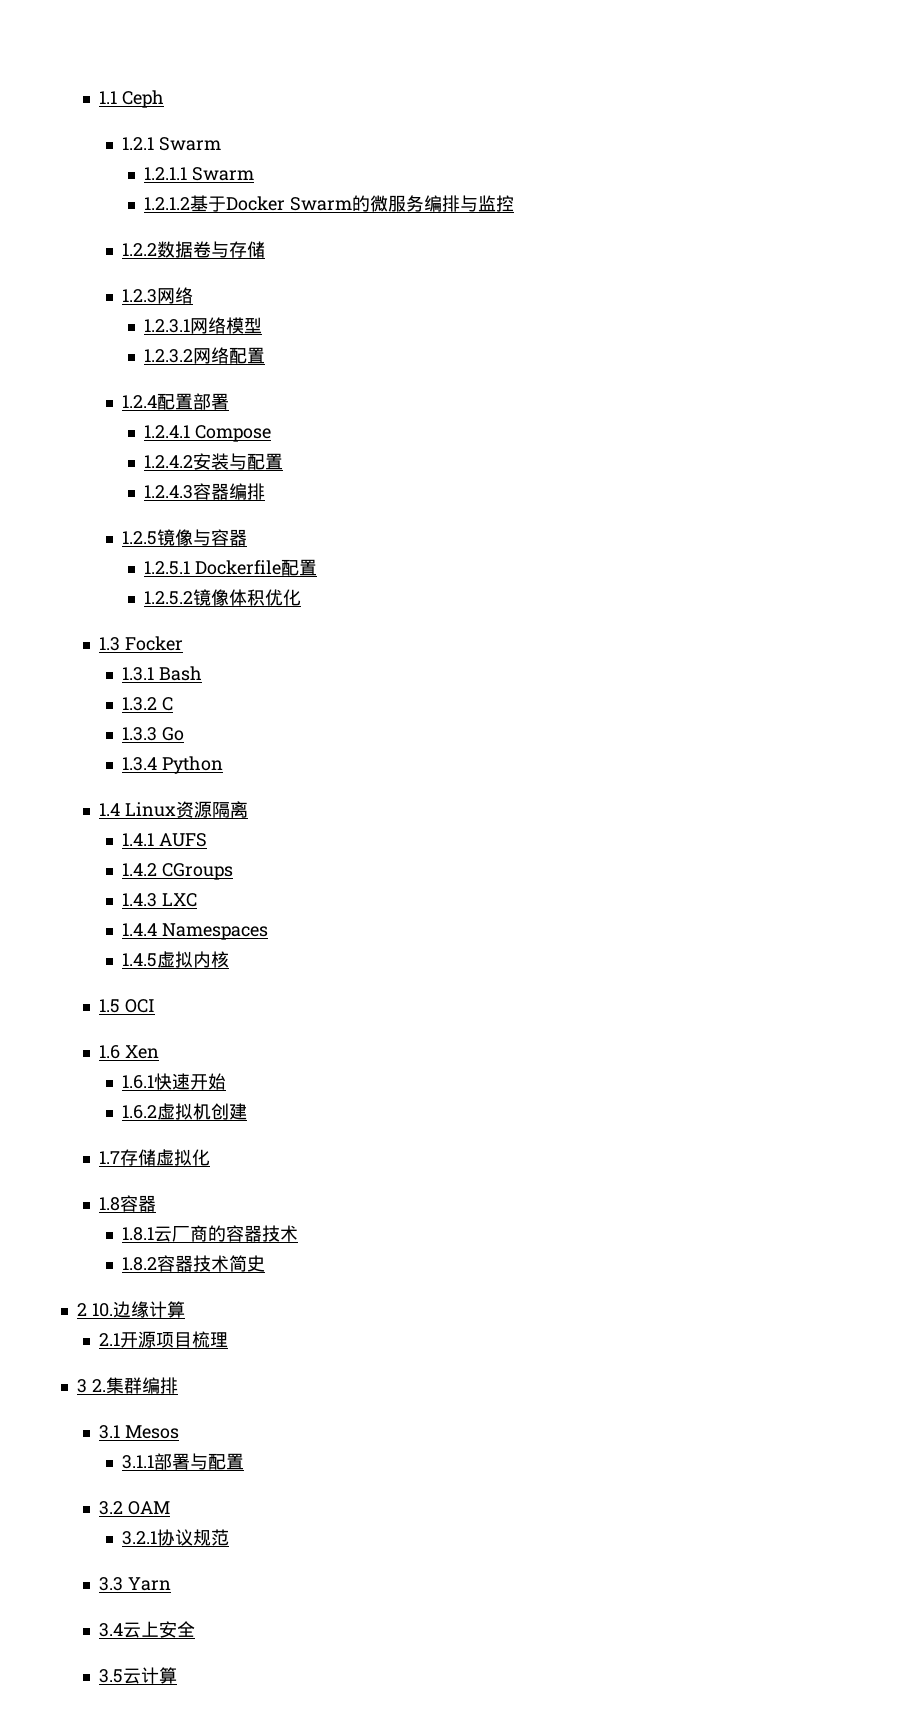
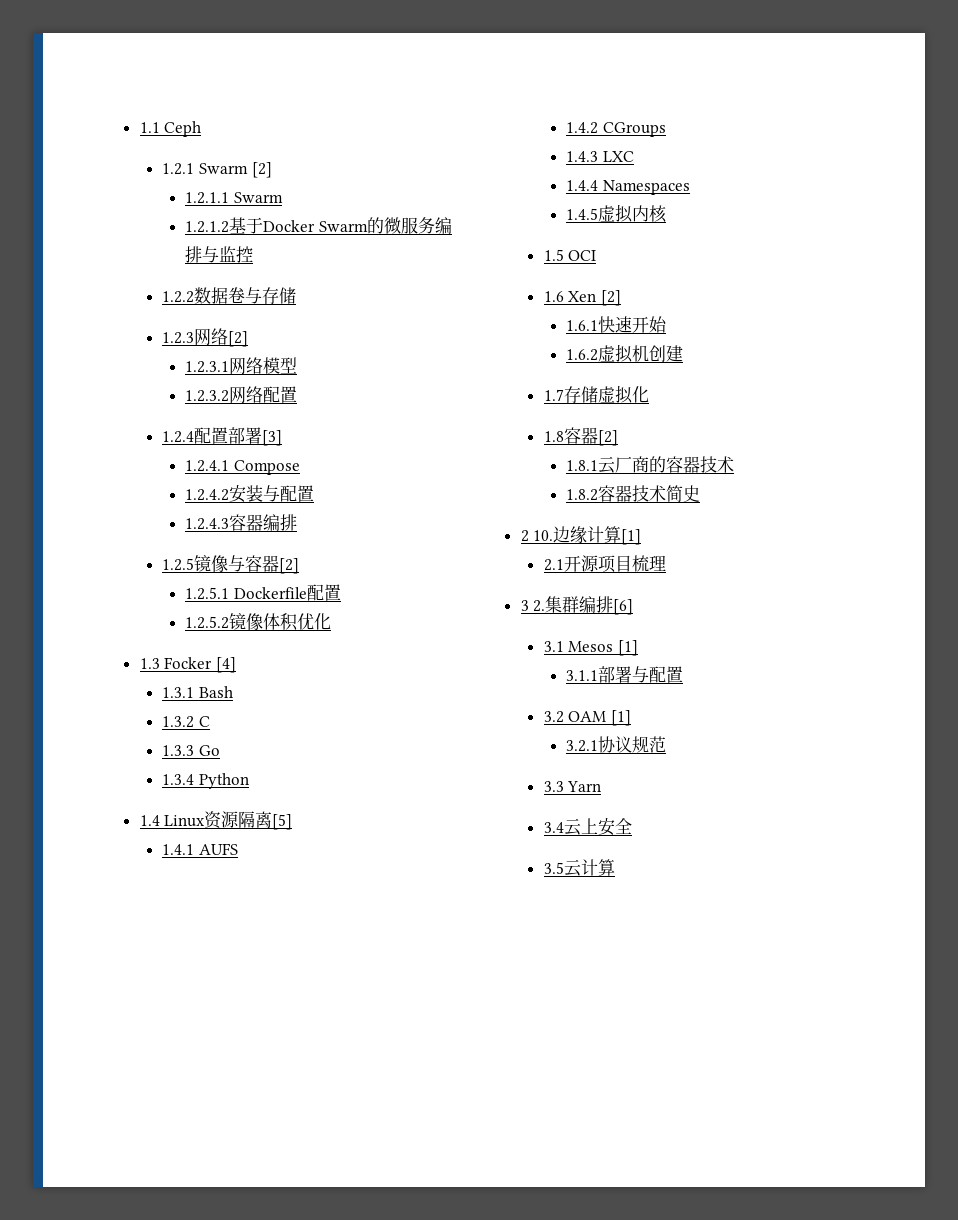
(221, 144) none -> [251,162,272,178] [2]
(193, 295) none -> [228,331,249,347] [2]
(229, 401) none -> [262,430,283,446] [3]
(247, 537) none -> [279,558,300,574] [2]
(184, 643) none -> [215,657,236,673] [4]
(249, 809) none -> [272,814,293,830] [5]
(160, 1052) none -> [600,290,621,306] [2]
(157, 1203) none -> [597,430,618,446] [2]
(185, 1309) none -> [621,529,642,545] [1]
(178, 1385) none -> [613,599,634,615] [6]
(180, 1432) none -> [617,640,638,656] [1]
(171, 1508) none -> [610,710,631,726] [1]

